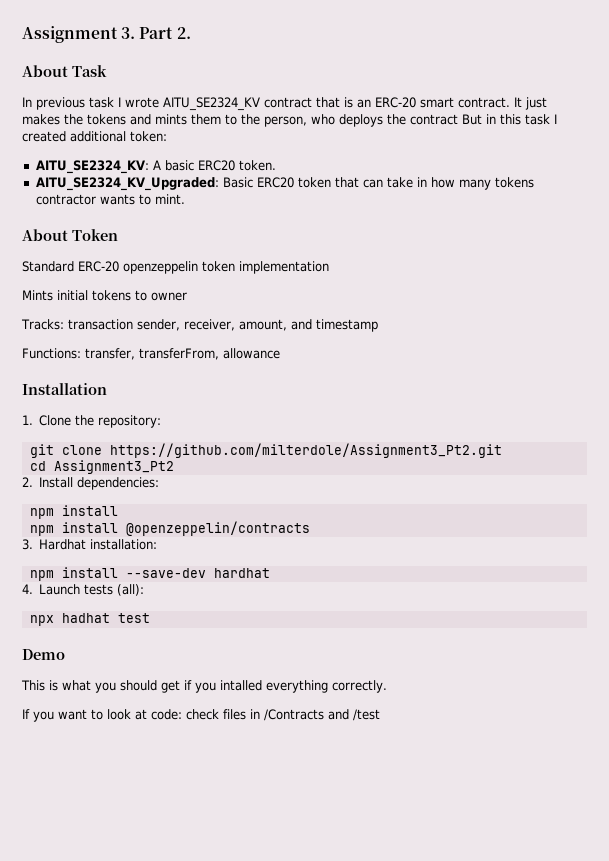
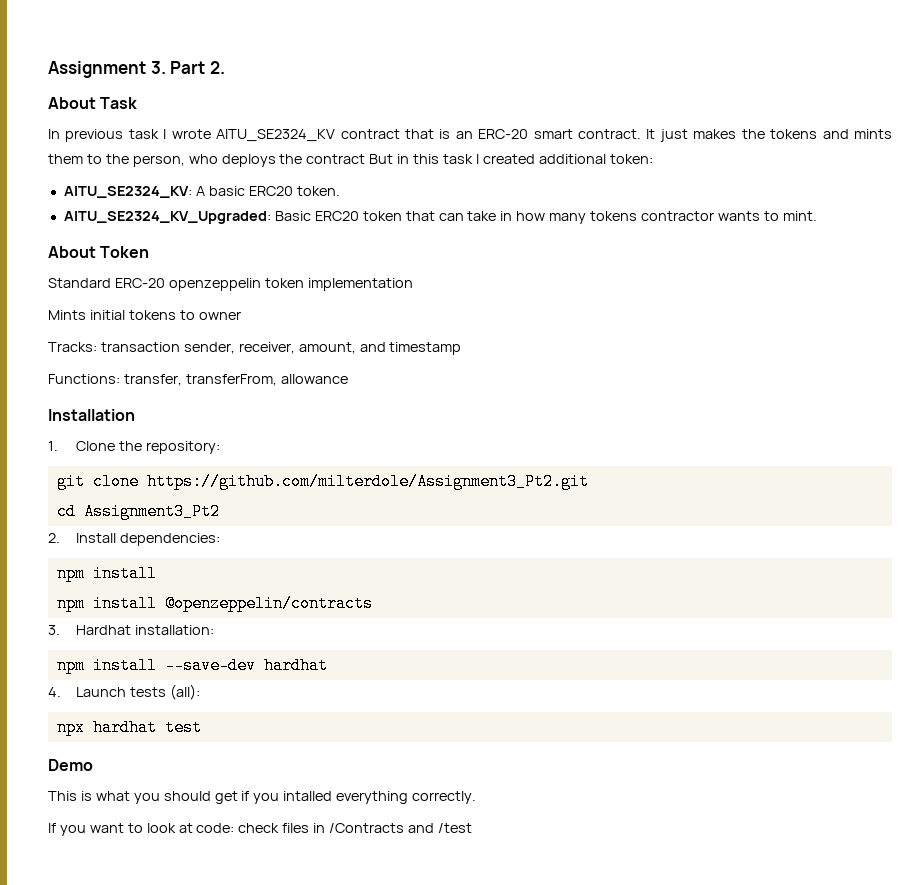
[61,613,110,623] hadhat -> [92,719,157,736] hardhat

